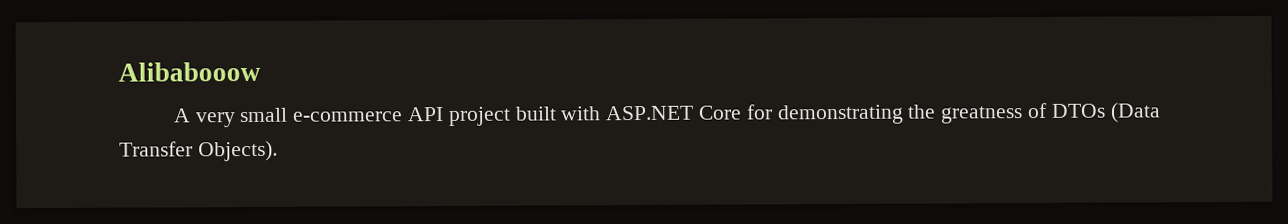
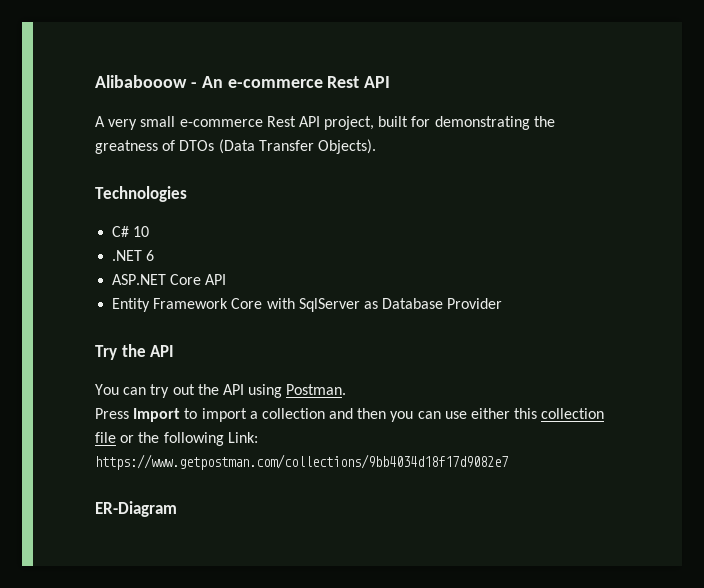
(261, 71) none -> [190,76,391,88] - An e-commerce Rest API
[406,105,743,126] API project built with ASP.NET Core -> [266,116,409,130] Rest API project, built
(278, 151) none -> [95,186,187,202] [112,226,150,237] [112,250,155,261] [112,274,227,285] [112,298,503,312] [95,344,175,360] [95,384,347,398] [95,408,605,422] [95,432,258,446] [95,454,508,470] [95,501,177,517] // Technologies // C# 10 // .NET 6 // ASP.NET Core API // Entity Framework Core with SqlServer as Database Provider // Try the API // You can try out the API using Postman. // Press Import to import a collection and then you can use either this collection file or the following Link: https://www.getpostman.com/collections/9bb4034d18f17d9082e7 // ER-Diagram

